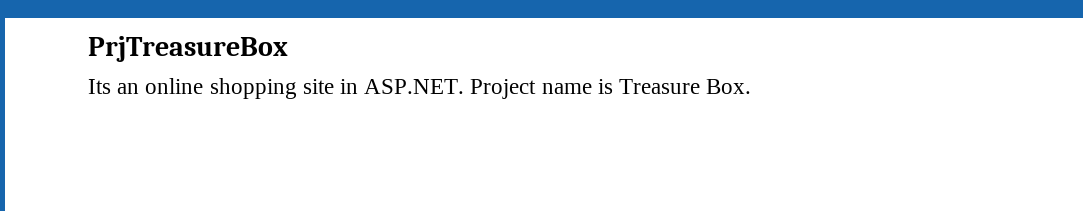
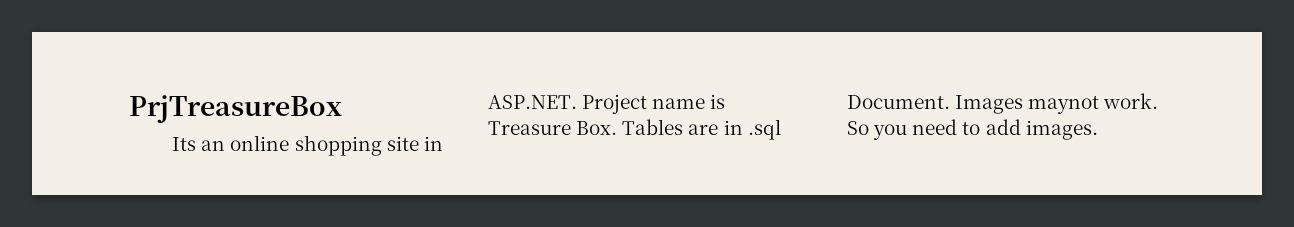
(752, 86) none -> [622,119,781,140] [847,93,1159,114] [847,119,1098,140] Tables are in .sql Document. Images maynot work. So you need to add images.

